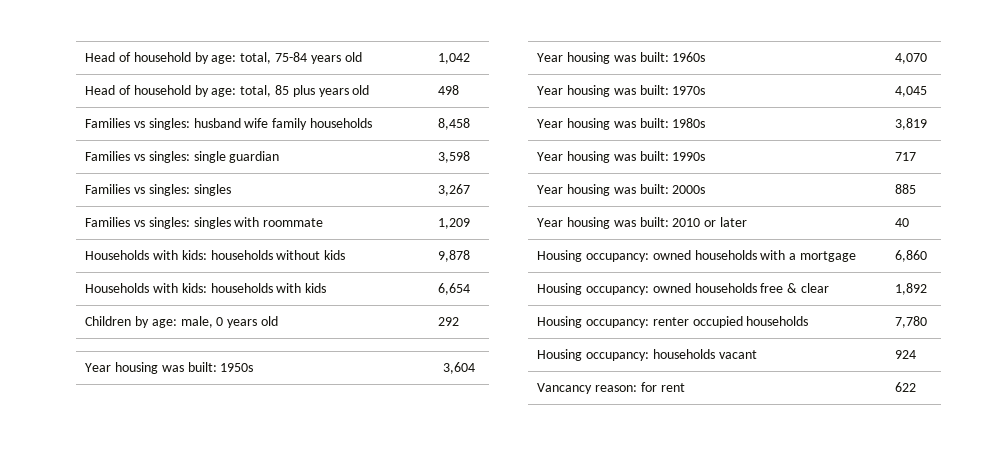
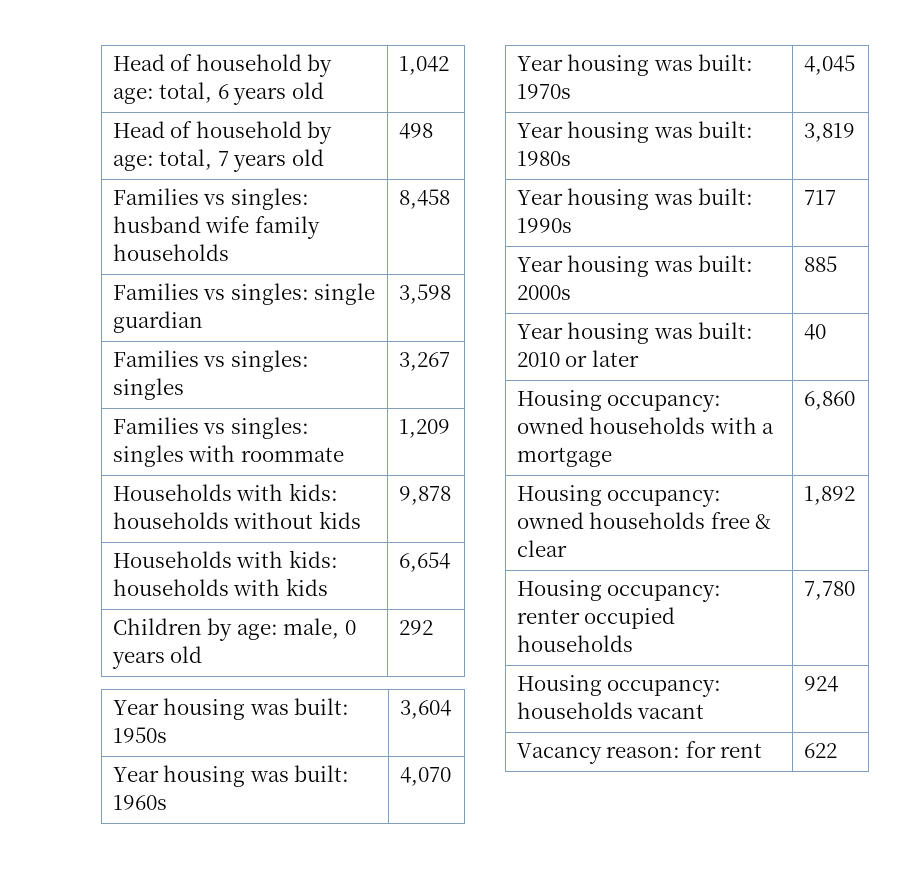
[85,52,307,64] Head of household by age: total, 75-84 -> [112,54,333,77] [112,82,229,104] Head of household by age: total, 6
[274,85,315,97] 85 plus -> [217,151,229,166] 7
[537,383,593,394] Vancancy -> [516,743,602,764] Vacancy

